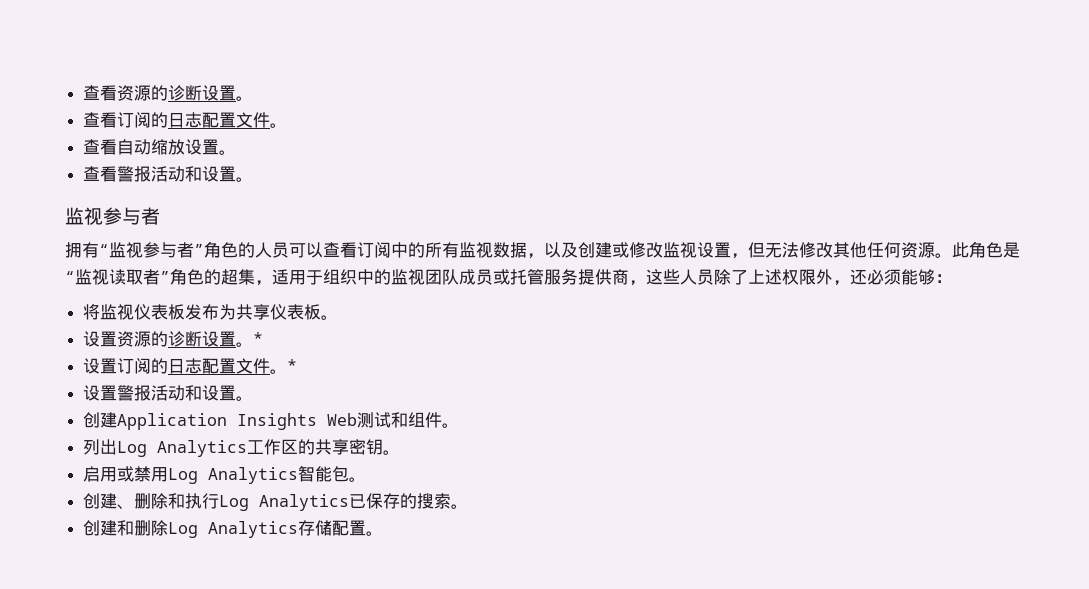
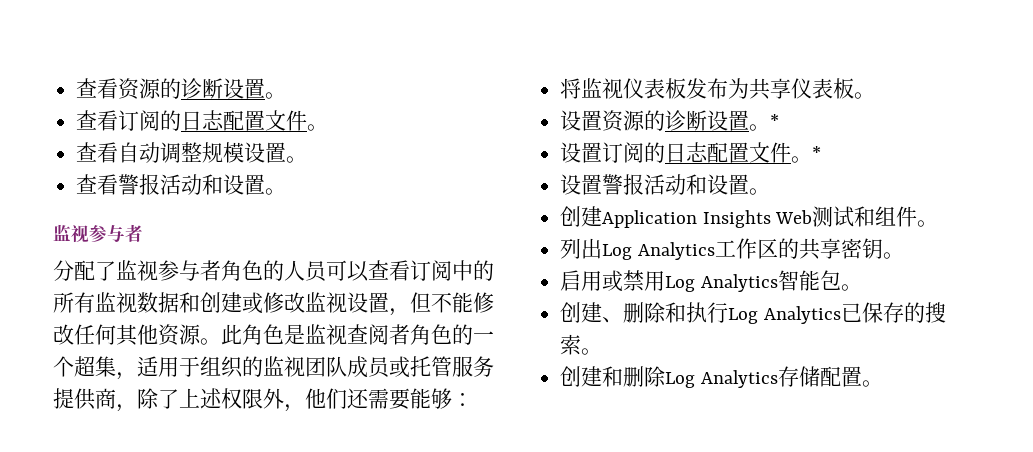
[151,139,186,155] 缩放 -> [160,142,245,163] 调整规模
[65,242,204,258] 拥有“监视参与者” -> [53,260,221,281] 分配了监视参与者
[527,242,578,259] ，以及 -> [179,292,200,313] 和
[765,241,1020,258] [65,268,221,285] 无法修改其他任何资源。此角色是“监视读取者”角色的 -> [431,292,494,313] [53,324,494,346] [53,356,74,377] 不能修改任何其他资源。此角色是监视查阅者角色的一个
[357,269,374,285] 中 -> (243, 367) none
[646,269,714,285] 这些人员 -> (137, 408) none
[850,269,901,285] 还必须 -> [305,388,410,410] 他们还需要

